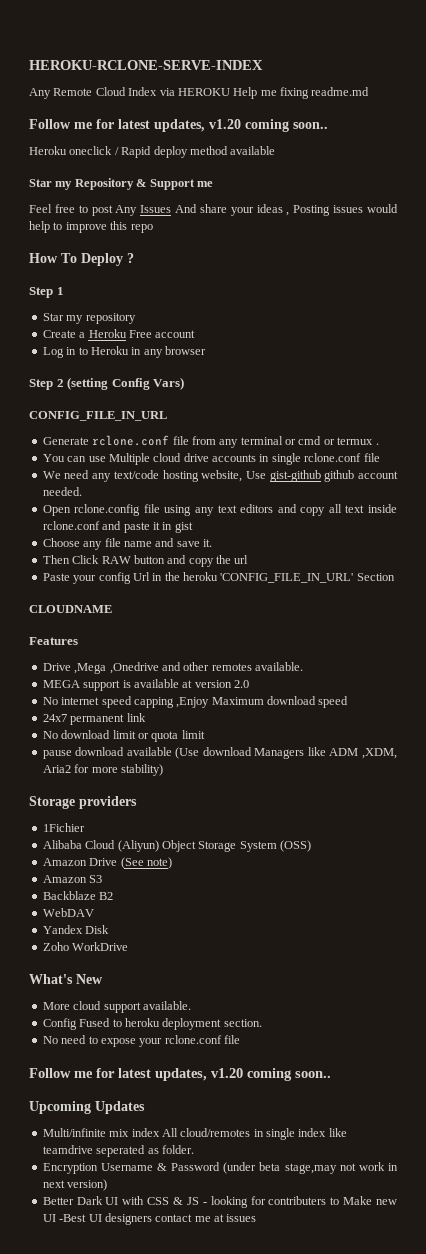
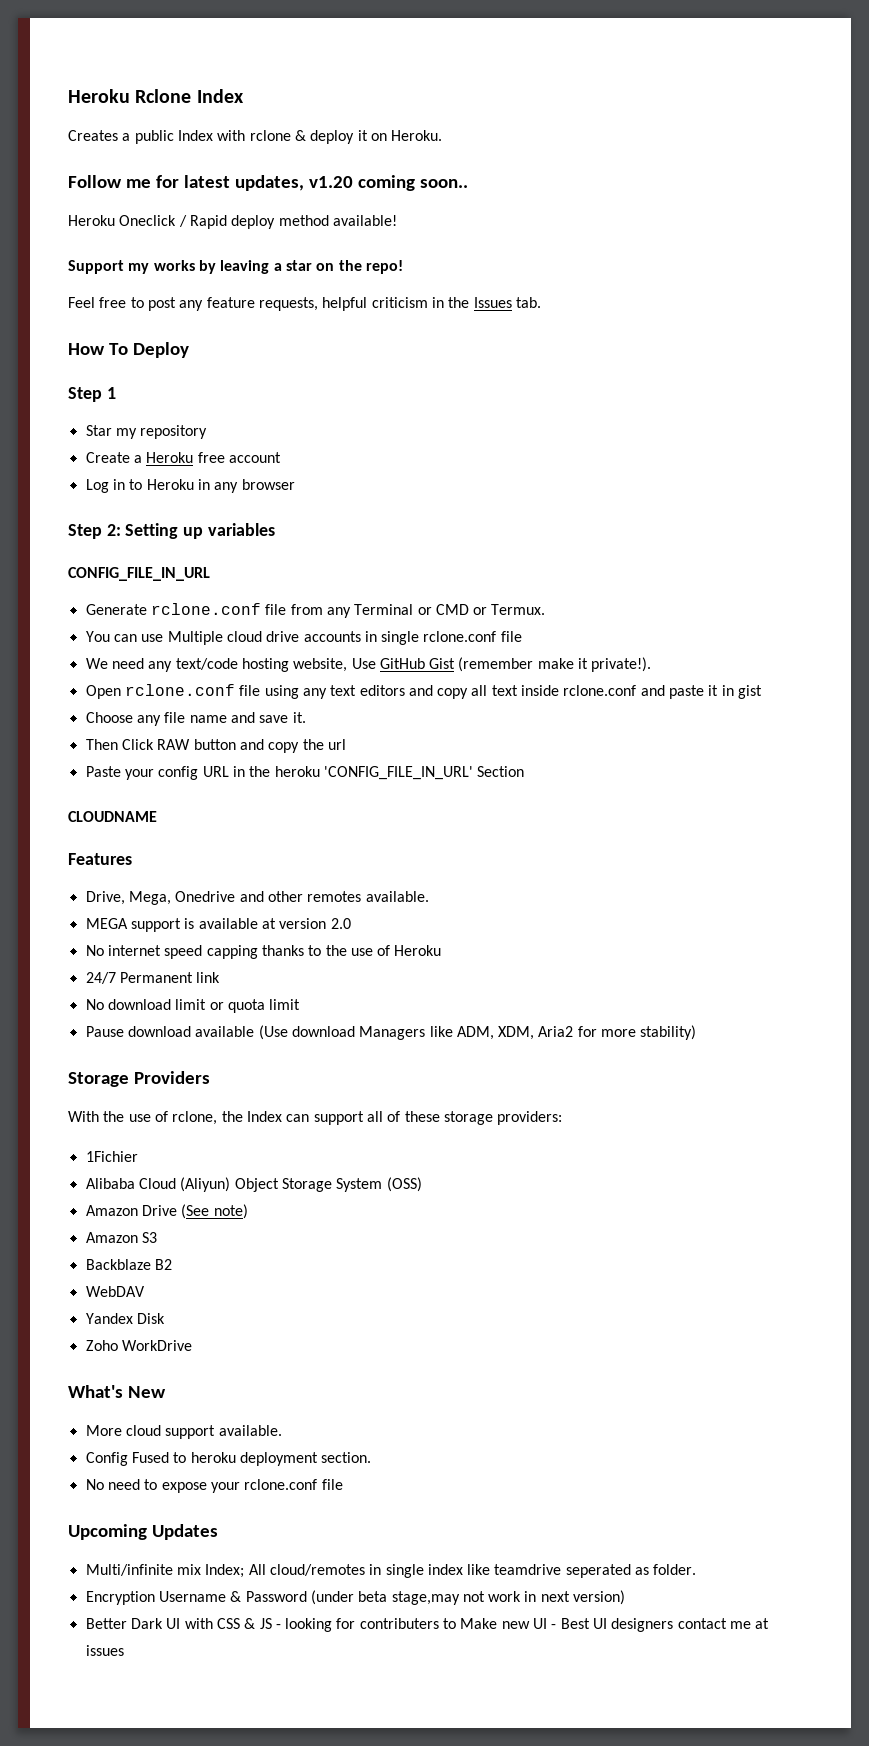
[29,60,263,70] [29,87,370,99] HEROKU-RCLONE-SERVE-INDEX // Any Remote Cloud Index via HEROKU Help me fixing readme.md -> [68,89,244,103] [68,130,443,144] Heroku Rclone Index // Creates a public Index with rclone & deploy it on Heroku.
[69,146,113,155] oneclick -> [119,215,177,226] Oneclick
[230,146,276,155] [29,178,213,190] [29,204,399,216] [29,221,153,233] available // Star my Repository & Support me // Feel free to post Any Issues And share your ideas , Posting issues would help to improve this repo -> [332,215,397,226] [68,260,403,274] [68,297,541,311] available! // Support my works by leaving a star on the repo! // Feel free to post any feature requests, helpful criticism in the Issues tab.
[127,253,134,263] ? -> (189, 350) none
[128,330,152,338] Free -> [197,452,225,463] free
[56,377,185,390] 2 (setting Config Vars) -> [106,523,275,539] 2: Setting up variables
[240,436,379,445] terminal or cmd or termux . -> [354,604,546,615] Terminal or CMD or Termux.
[269,470,399,482] [42,487,82,496] gist-github github account needed. -> [379,657,652,672] GitHub Gist (remember make it private!).
[74,504,141,516] rclone.config -> [124,684,235,696] rclone.conf
[132,572,150,581] Url -> [202,766,229,777] URL
[42,662,159,674] Drive ,Mega ,Onedrive -> [85,891,236,905] Drive, Mega, Onedrive
[176,696,349,708] [42,714,125,725] ,Enjoy Maximum download speed // 24x7 permanent -> [261,945,442,956] [85,972,193,984] thanks to the use of Heroku // 24/7 Permanent
[42,750,72,759] pause -> [85,1026,124,1037] Pause
[329,748,397,759] ADM ,XDM, -> [456,1026,535,1040] ADM, XDM,
[79,796,137,809] providers -> [133,1071,210,1084] [68,1111,563,1125] Providers // With the use of rclone, the Index can support all of these storage providers:
[29,1068,331,1081] // Follow me for latest updates, v1.20 coming soon.. -> (343, 1484) none
[131,1128,160,1137] index -> [205,1564,245,1578] Index;
[59,1214,87,1222] -Best -> [551,1618,590,1629] - Best

